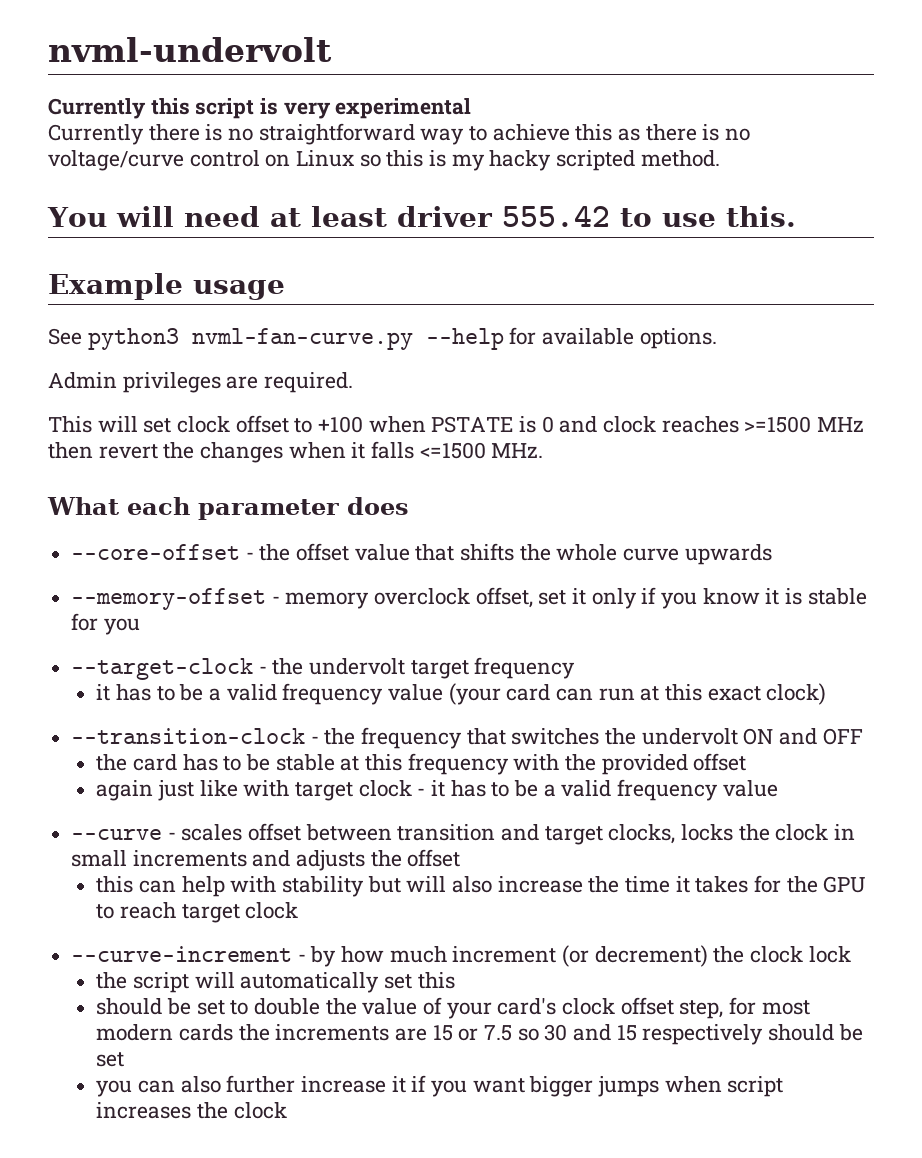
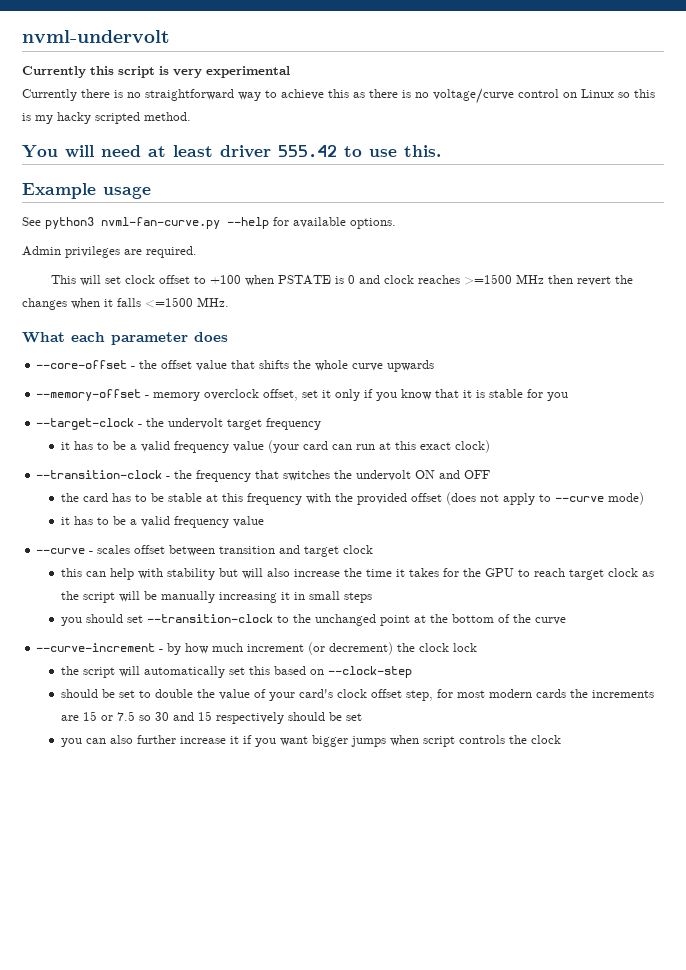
(760, 596) none -> [435,389,460,398] that
[96,780,426,801] // again just like with target clock - -> [446,492,645,505] (does not apply to --curve mode) //
[608,824,856,844] [71,849,461,871] clocks, locks the clock in small increments and adjusts the offset -> [343,545,374,554] clock
(299, 910) none -> [642,571,655,577] [61,591,373,603] [61,614,567,626] as the script will be manually increasing it in small steps // you should set --transition-clock to the unchanged point at the bottom of the curve
(455, 980) none -> [274,666,413,678] based on --clock-step
[96,1102,192,1119] increases -> [459,735,506,744] controls

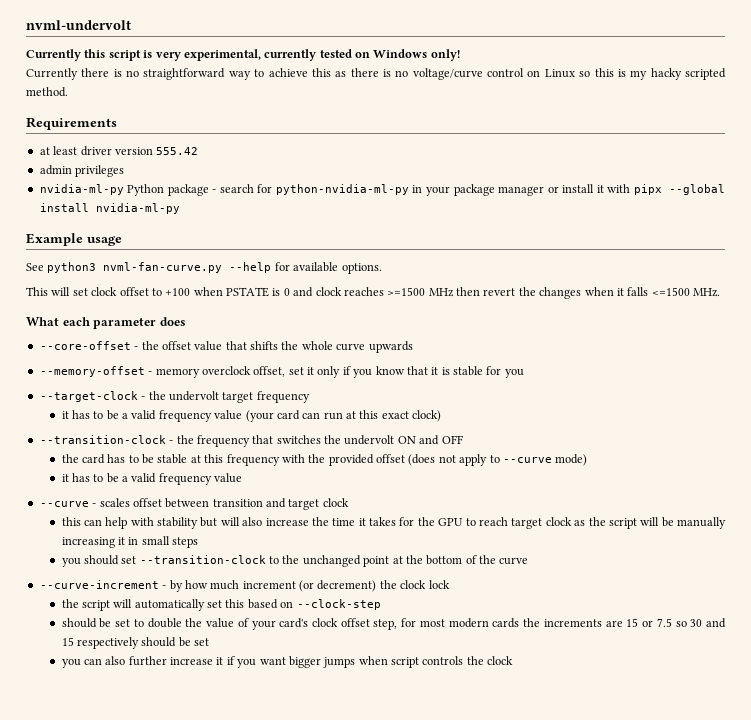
[206,66,290,78] experimental -> [183,49,460,61] experimental, currently tested on Windows only!
[22,145,141,158] You will need -> [26,117,117,130] Requirements //
(271, 151) none -> [114,147,153,155] version
[344,145,441,157] to use this. -> [39,165,125,177] [39,184,726,196] [39,203,180,214] // admin privileges // nvidia-ml-py Python package - search for python-nvidia-ml-py in your package manager or install it with pipx --global install nvidia-ml-py
[22,246,197,258] // Admin privileges are required. -> (382, 268) none

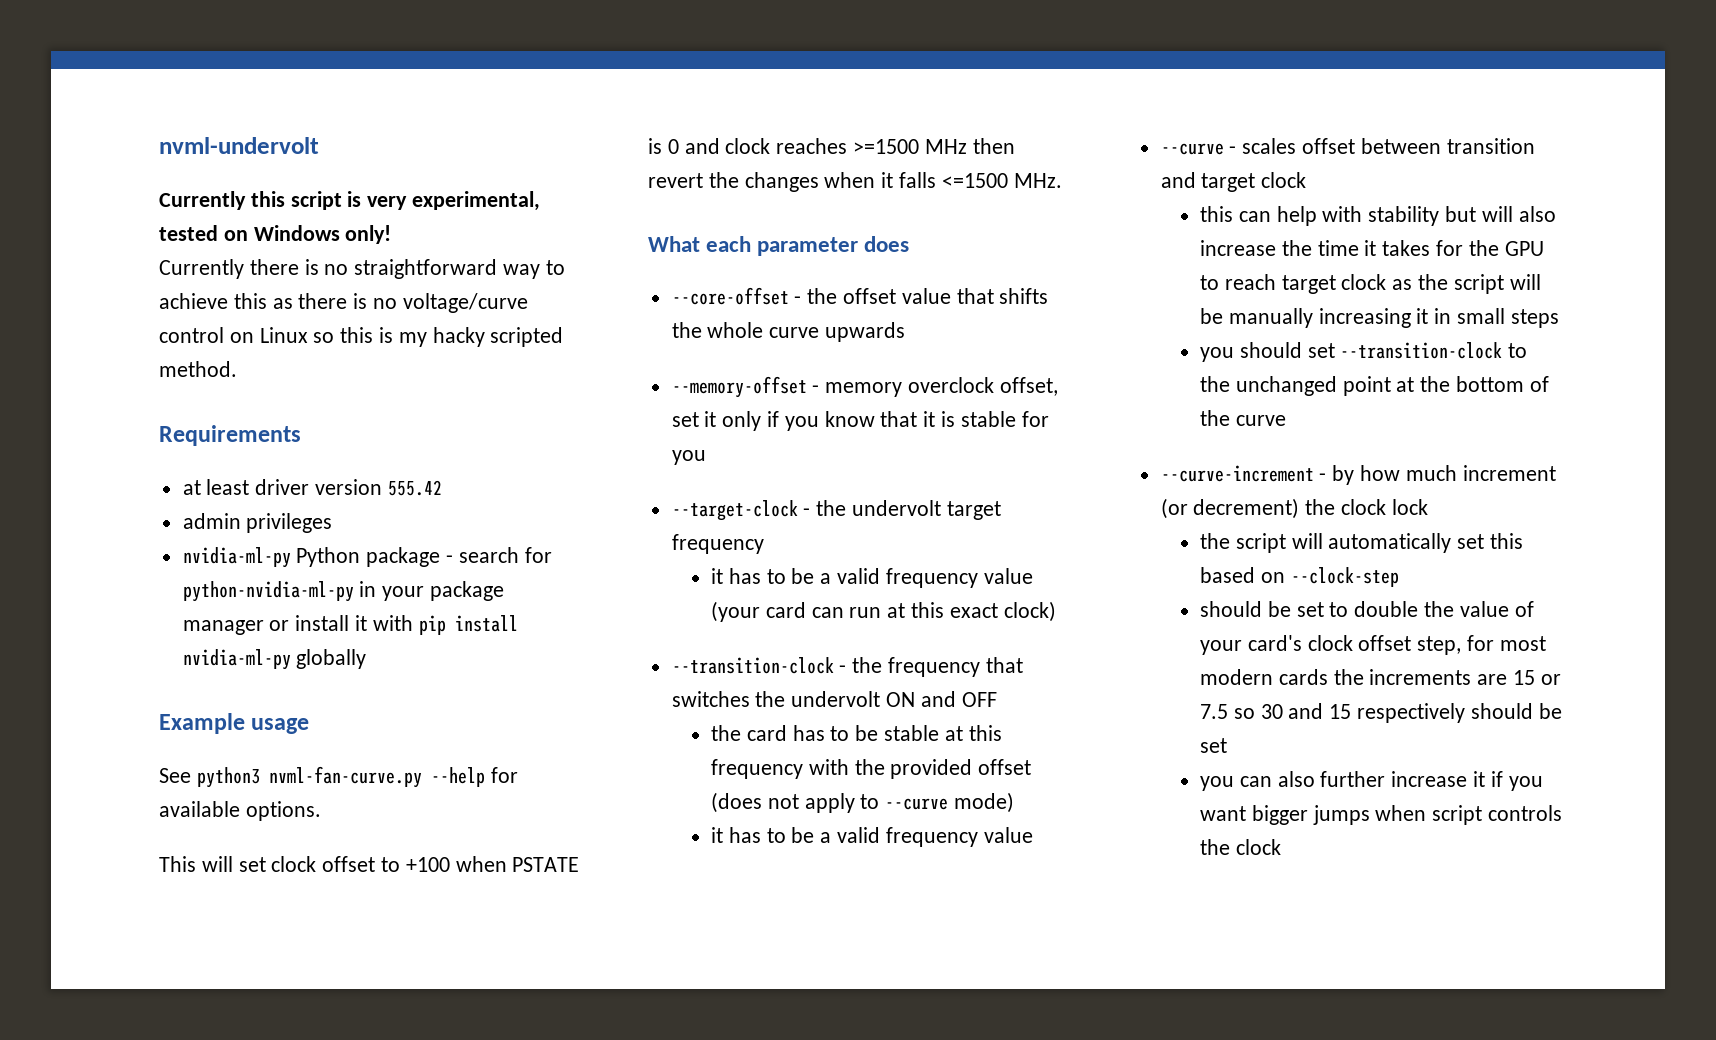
[264,49,317,61] currently -> (541, 201) none
[633,184,726,195] pipx --global -> [418,615,446,635] pip
(180, 208) none -> [296,649,367,669] globally

